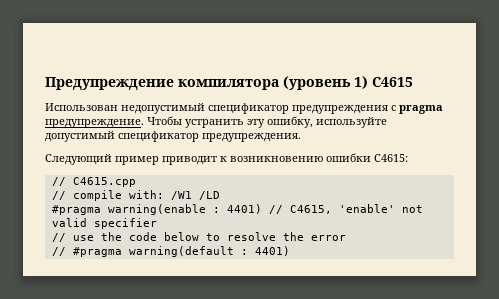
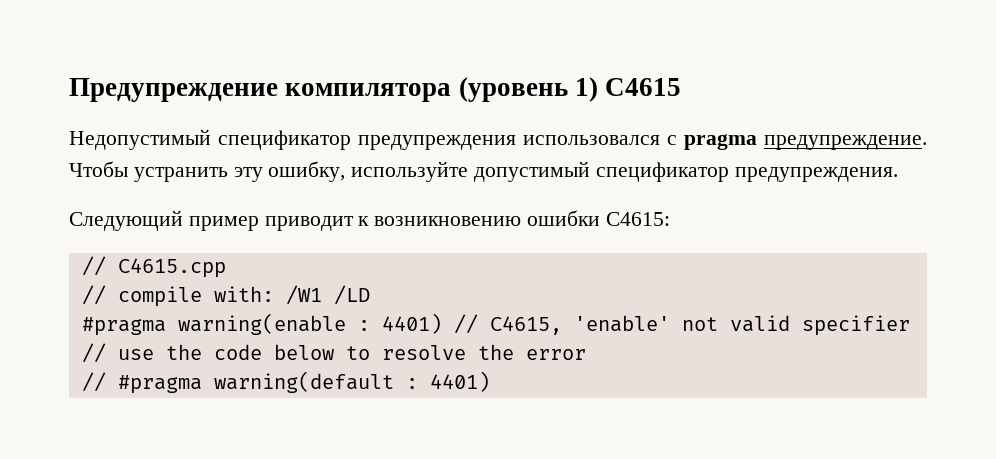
[45,103,205,114] Использован недопустимый -> [69,129,211,150] Недопустимый
(388, 109) none -> [523,135,660,145] использовался

